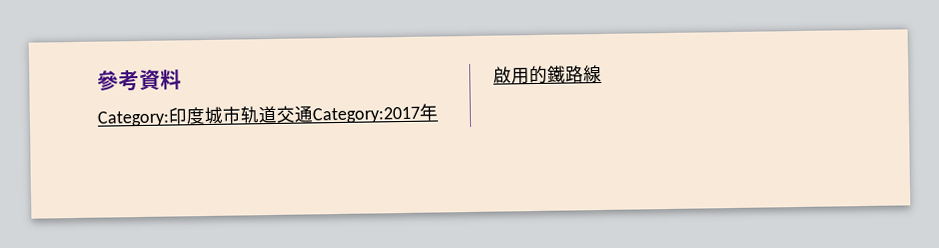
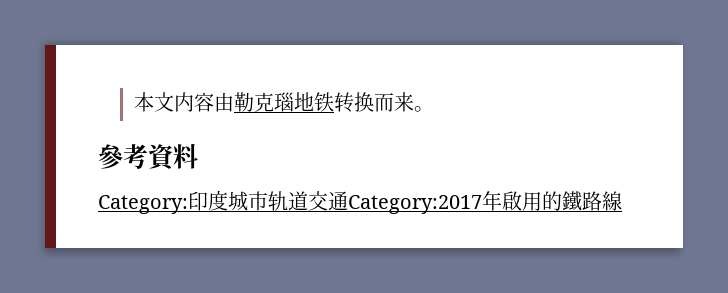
(97, 80) none -> [133,92,434,113] 本文内容由勒克瑙地铁转换而来。 //

